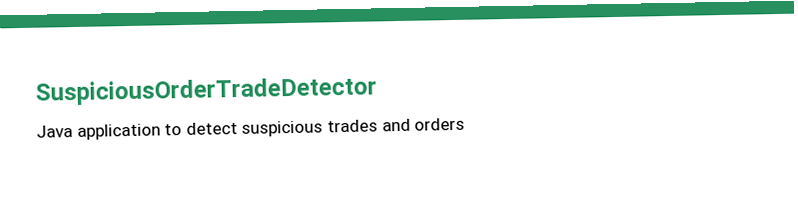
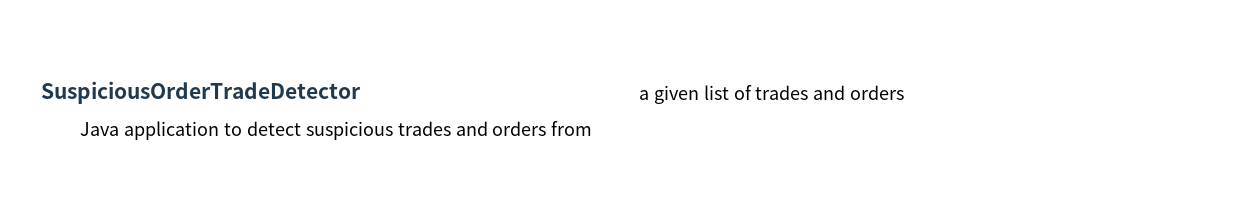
(466, 124) none -> [551,121,593,136] [639,85,905,104] from a given list of trades and orders

